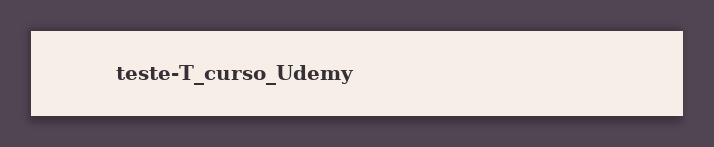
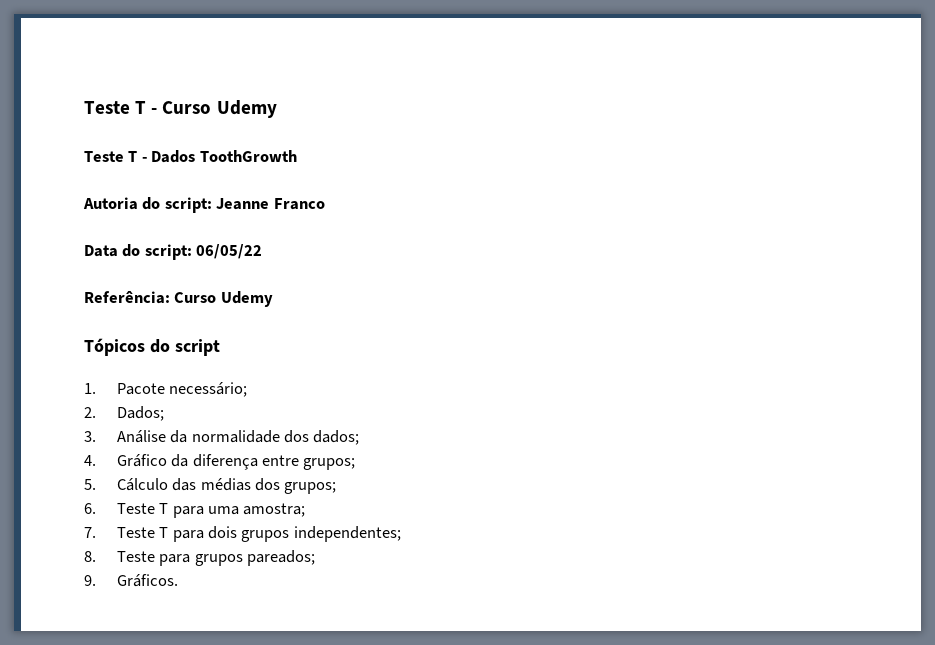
[116,65,354,85] teste-T_curso_Udemy -> [84,100,277,118] [84,150,297,163] [83,197,325,213] [84,244,263,260] [84,290,273,307] [84,338,220,356] [84,382,248,397] [84,406,164,421] [84,430,360,445] [84,454,356,470] [84,478,337,494] [84,503,306,518] [84,526,401,542] [84,550,316,566] [84,574,178,587] Teste T - Curso Udemy // Teste T - Dados ToothGrowth // Autoria do script: Jeanne Franco // Data do script: 06/05/22 // Referência: Curso Udemy // Tópicos do script // 1. Pacote necessário; // 2. Dados; // 3. Análise da normalidade dos dados; // 4. Gráfico da diferença entre grupos; // 5. Cálculo das médias dos grupos; // 6. Teste T para uma amostra; // 7. Teste T para dois grupos independentes; // 8. Teste para grupos pareados; // 9. Gráficos.

